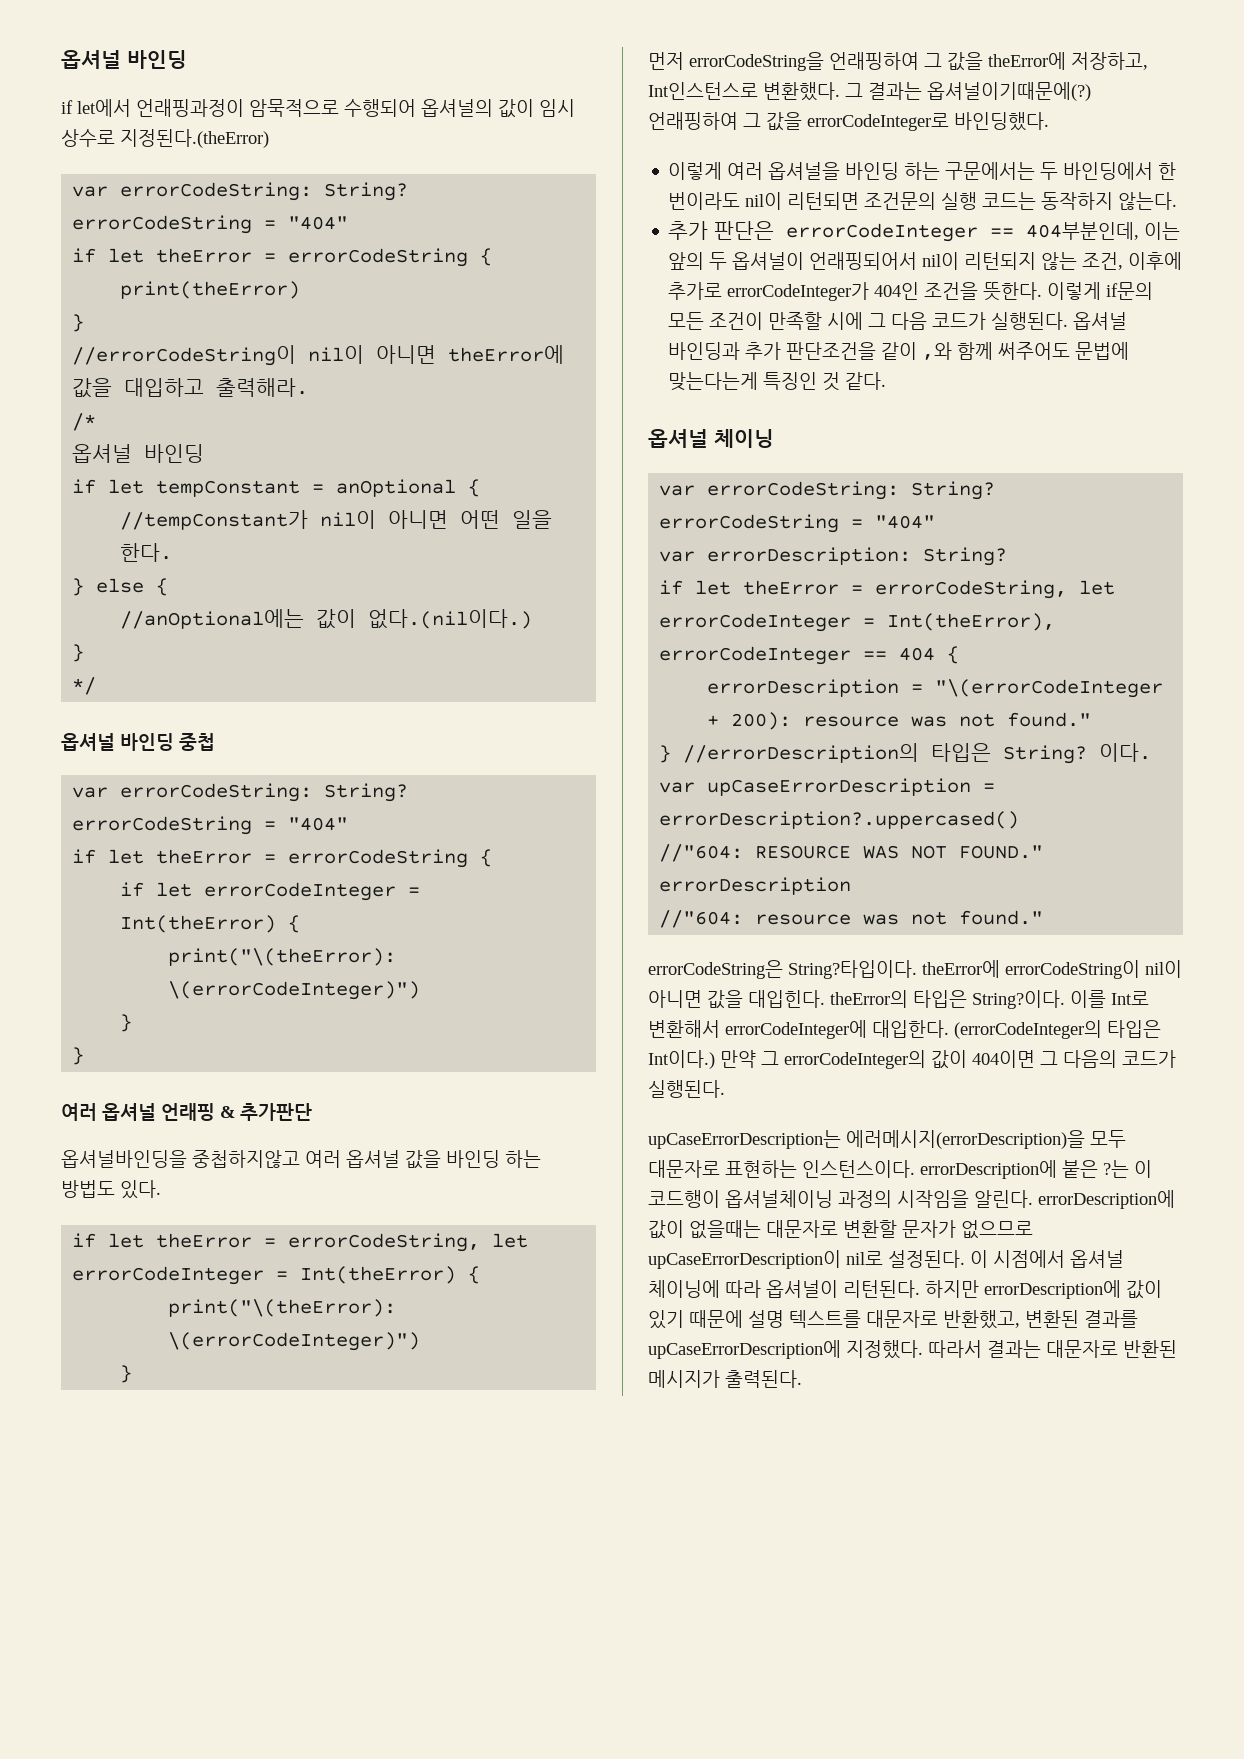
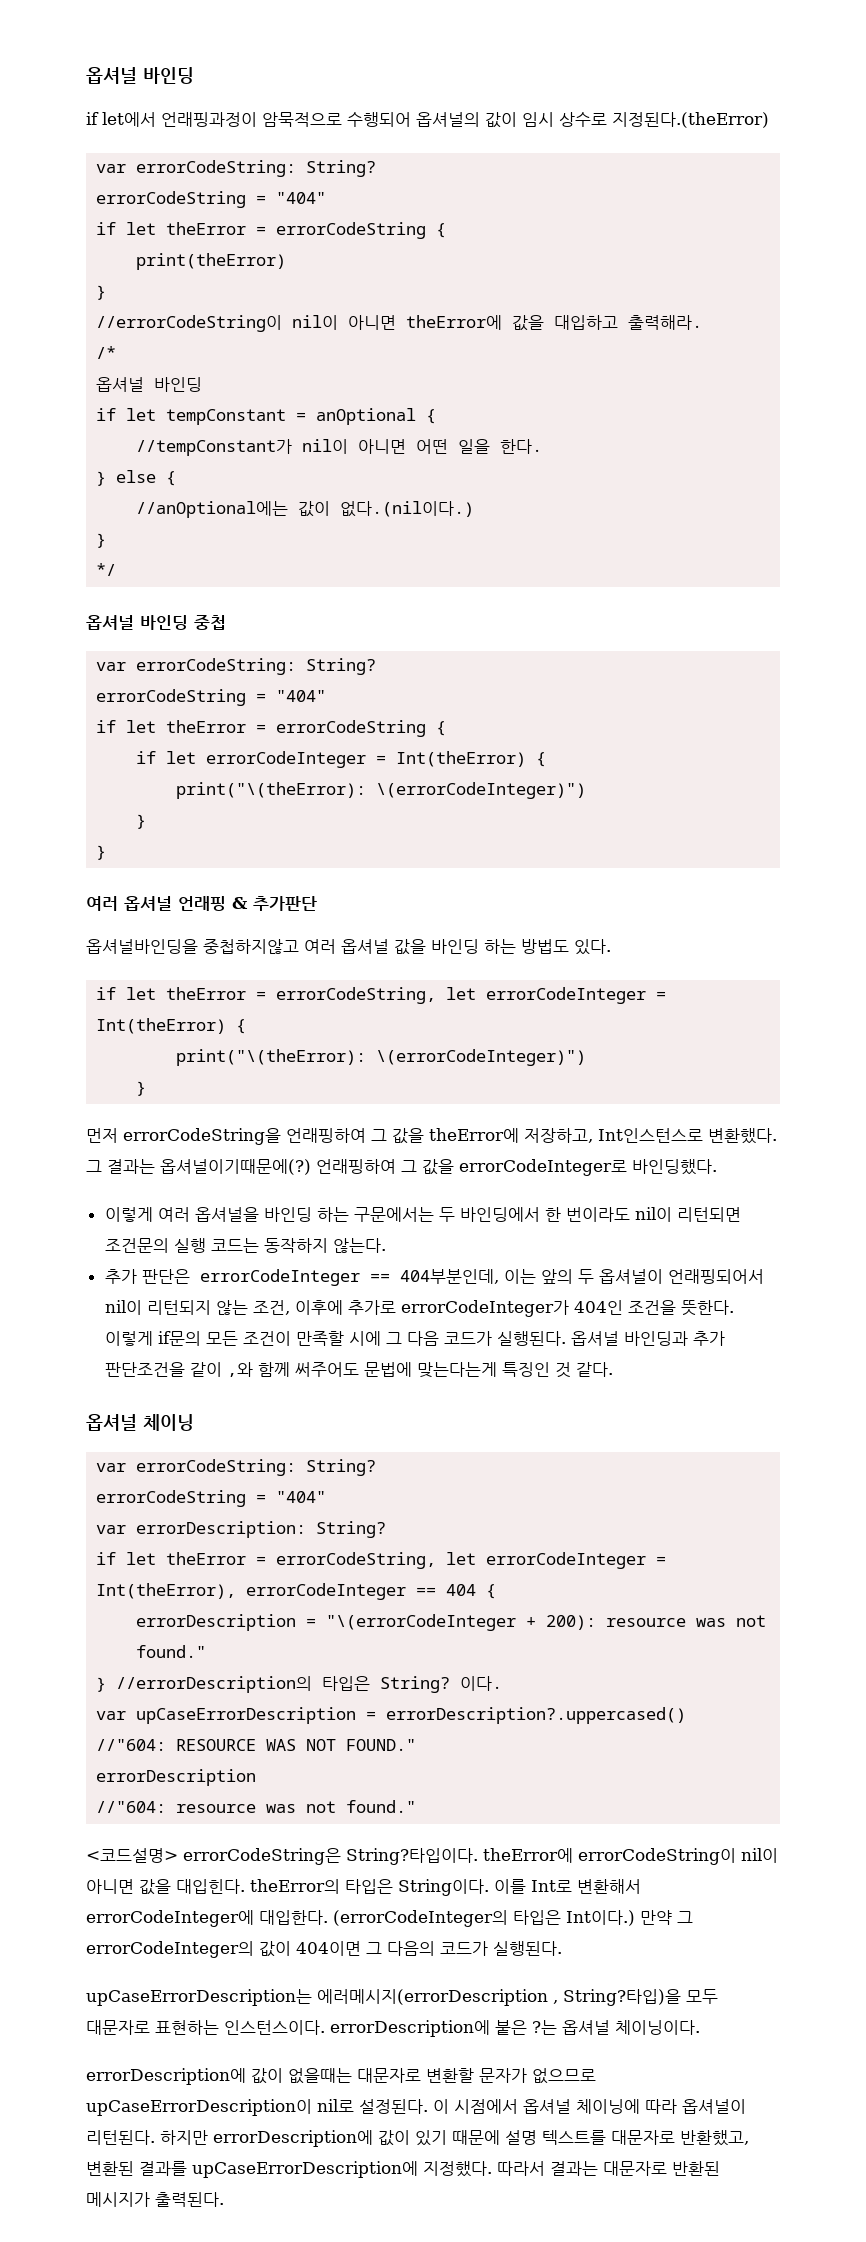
(1044, 917) none -> [86,1848,178,1863] <코드설명>
[972,990,1065,1009] String?이다. -> [398,1879,489,1896] String이다.
[846,1130,1085,1149] 에러메시지(errorDescription)을 -> [317,1989,681,2006] 에러메시지(errorDescription , String?타입)을
[1134,1160,1152,1178] [648,1190,1033,1208] 이 코드행이 옵셔널체이닝 과정의 시작임을 알린다. -> [562,2020,700,2035] 옵셔널 체이닝이다. //

